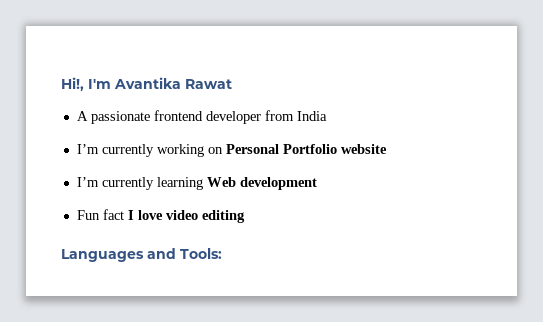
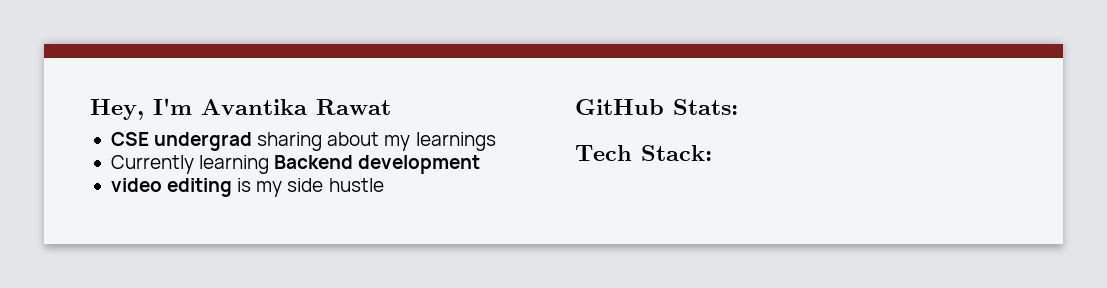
[61,77,84,91] Hi!, -> [90,99,144,120] Hey,
[76,110,327,124] [76,144,387,157] [76,177,317,190] [76,209,245,223] [61,248,222,262] A passionate frontend developer from India // I’m currently working on Personal Portfolio website // I’m currently learning Web development // Fun fact I love video editing // Languages and Tools: -> [110,132,496,151] [110,155,481,174] [110,178,384,197] [575,99,738,115] [575,145,712,161] CSE undergrad sharing about my learnings // Currently learning Backend development // video editing is my side hustle // GitHub Stats: // Tech Stack:

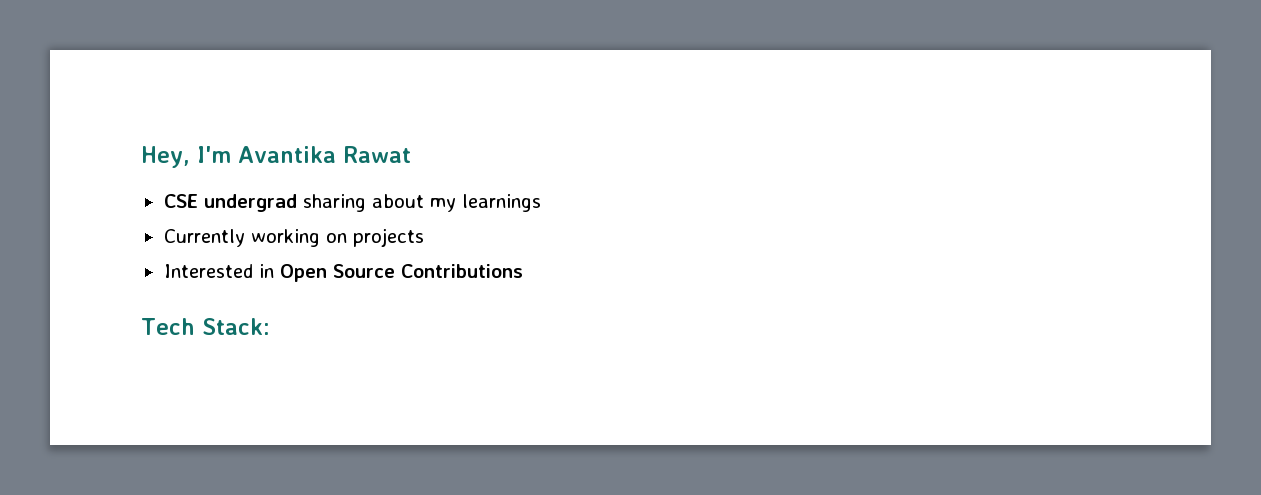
[199,155,481,174] [110,178,384,197] [575,99,738,115] learning Backend development // video editing is my side hustle // GitHub Stats: -> [250,228,424,247] [163,264,523,282] working on projects // Interested in Open Source Contributions

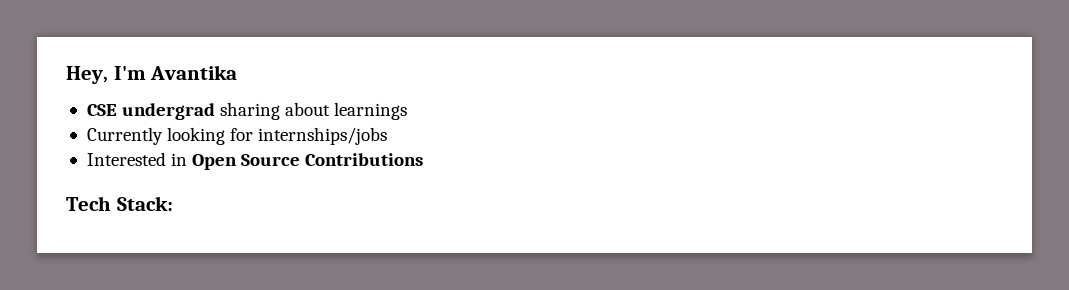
[342,146,411,163] Rawat -> (238, 72) none
[429,198,456,212] my -> (331, 109) none
[250,228,424,247] working on projects -> [167,127,388,145] looking for internships/jobs

